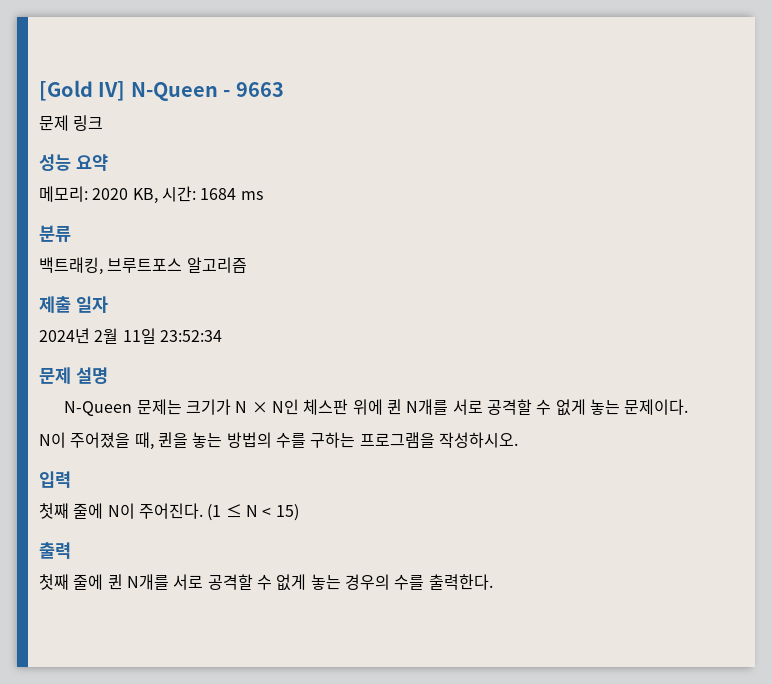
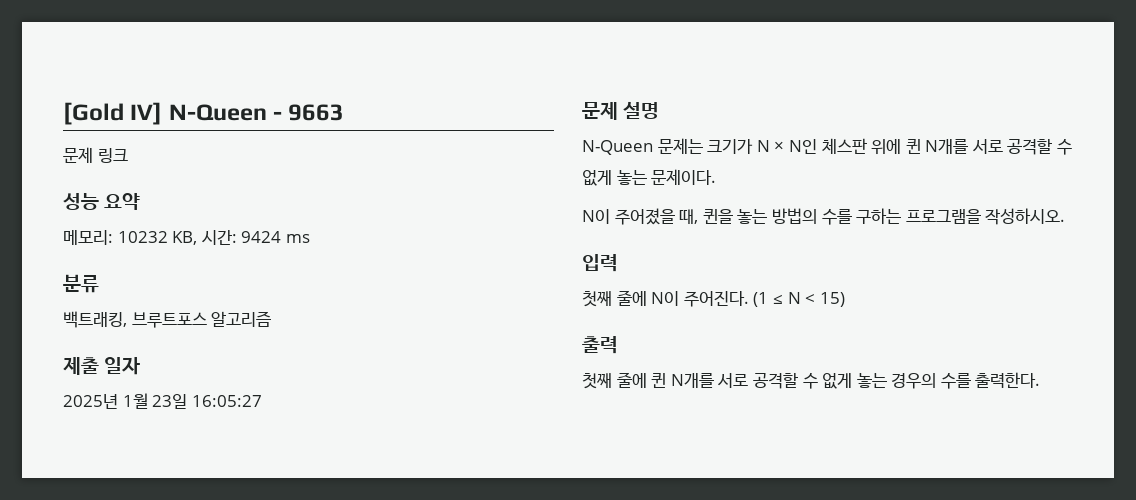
[92,188,129,200] 2020 -> [117,231,168,243] 10232
[200,188,237,200] 1684 -> [241,231,282,243] 9424
[39,328,222,344] 2024년 2월 11일 23:52:34 -> [63,393,262,409] 2025년 1월 23일 16:05:27

